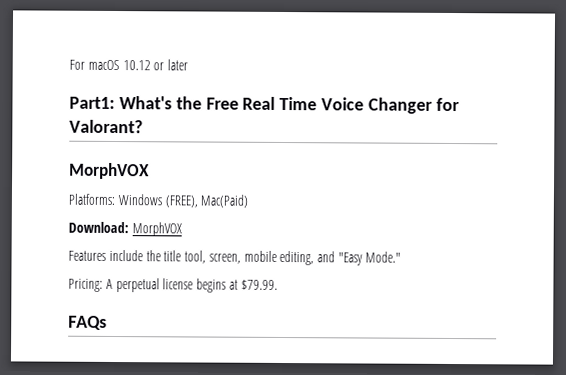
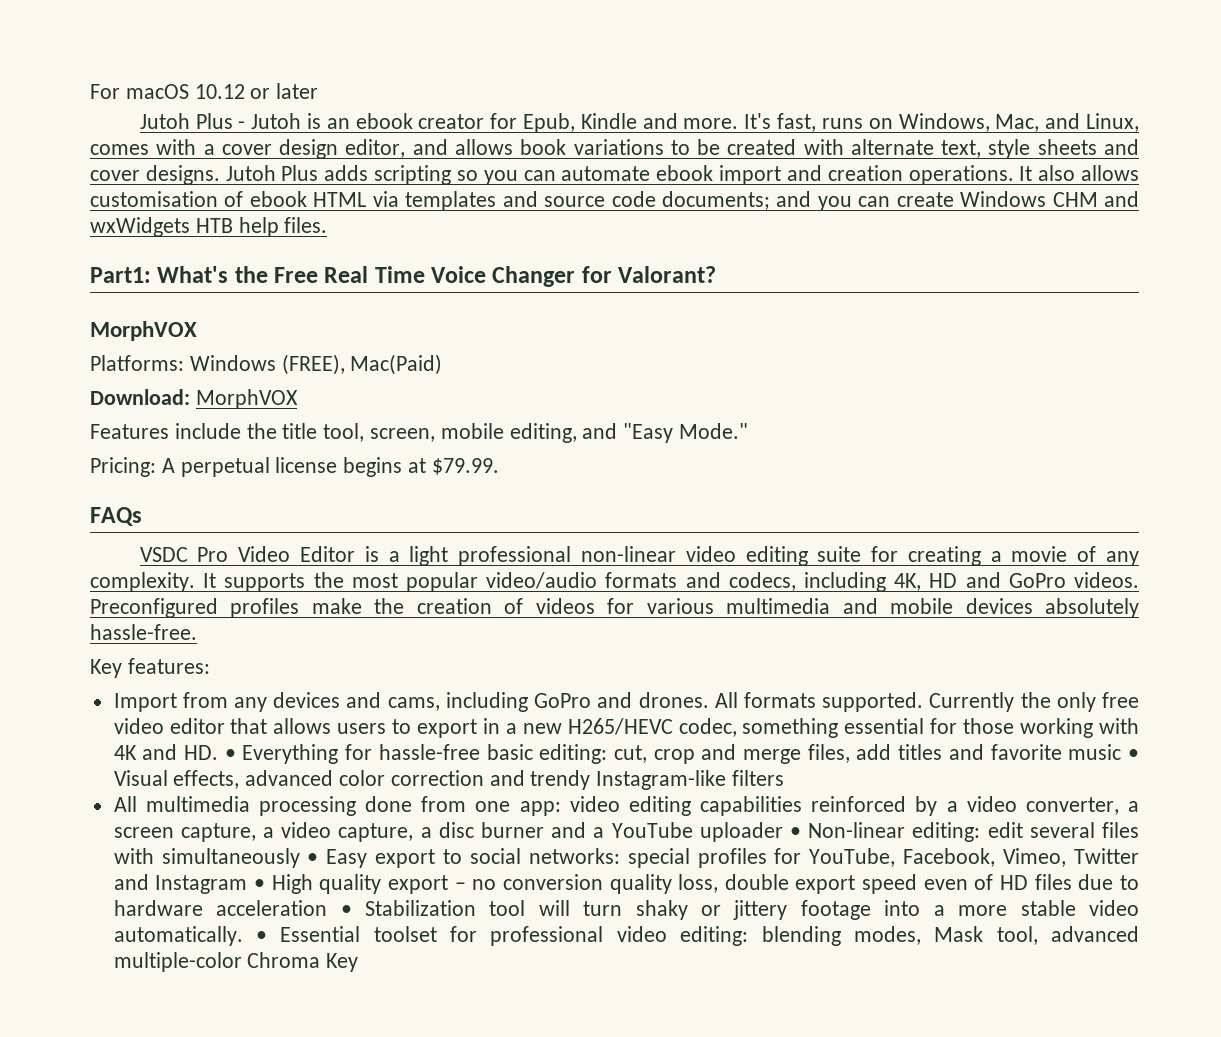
(189, 65) none -> [139,113,1139,133] [90,139,1140,159] [90,165,1140,185] [90,191,1139,211] [90,217,328,237] // Jutoh Plus - Jutoh is an ebook creator for Epub, Kindle and more. It's fast, runs on Windows, Mac, and Linux, comes with a cover design editor, and allows book variations to be created with alternate text, style sheets and cover designs. Jutoh Plus adds scripting so you can automate ebook import and creation operations. It also allows customisation of ebook HTML via templates and source code documents; and you can create Windows CHM and wxWidgets HTB help files.
(107, 322) none -> [139,546,1139,566] [90,572,1140,592] [90,598,1139,618] [90,624,197,640] [90,658,210,678] [113,692,1140,712] [113,718,1139,738] [113,744,1139,764] [113,770,785,790] [113,796,1139,816] [113,822,1140,842] [113,848,1139,868] [113,874,1139,894] [113,900,1139,920] [113,926,1139,946] [113,952,359,972] // VSDC Pro Video Editor is a light professional non-linear video editing suite for creating a movie of any complexity. It supports the most popular video/audio formats and codecs, including 4K, HD and GoPro videos. Preconfigured profiles make the creation of videos for various multimedia and mobile devices absolutely hassle-free. // Key features: // Import from any devices and cams, including GoPro and drones. All formats supported. Сurrently the only free video editor that allows users to export in a new H265/HEVC codec, something essential for those working with 4K and HD. • Everything for hassle-free basic editing: cut, crop and merge files, add titles and favorite music • Visual effects, advanced color correction and trendy Instagram-like filters // All multimedia processing done from one app: video editing capabilities reinforced by a video converter, a screen capture, a video capture, a disc burner and a YouTube uploader • Non-linear editing: edit several files with simultaneously • Easy export to social networks: special profiles for YouTube, Facebook, Vimeo, Twitter and Instagram • High quality export – no conversion quality loss, double export speed even of HD files due to hardware acceleration • Stabilization tool will turn shaky or jittery footage into a more stable video automatically. • Essential toolset for professional video editing: blending modes, Mask tool, advanced multiple-color Chroma Key

